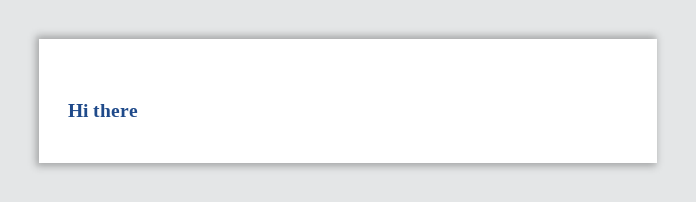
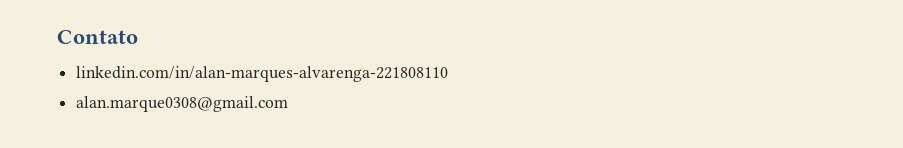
[68,104,139,117] Hi there -> [57,30,138,44] [76,66,449,82] [76,96,289,112] Contato // linkedin.com/in/alan-marques-alvarenga-221808110 // alan.marque0308@gmail.com

